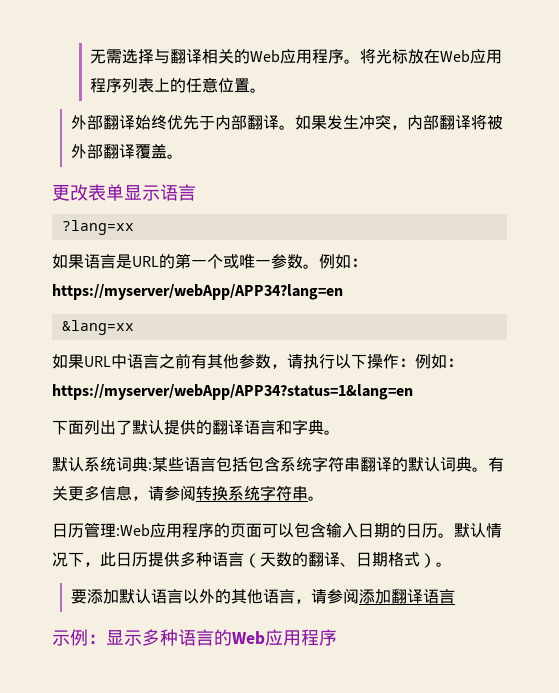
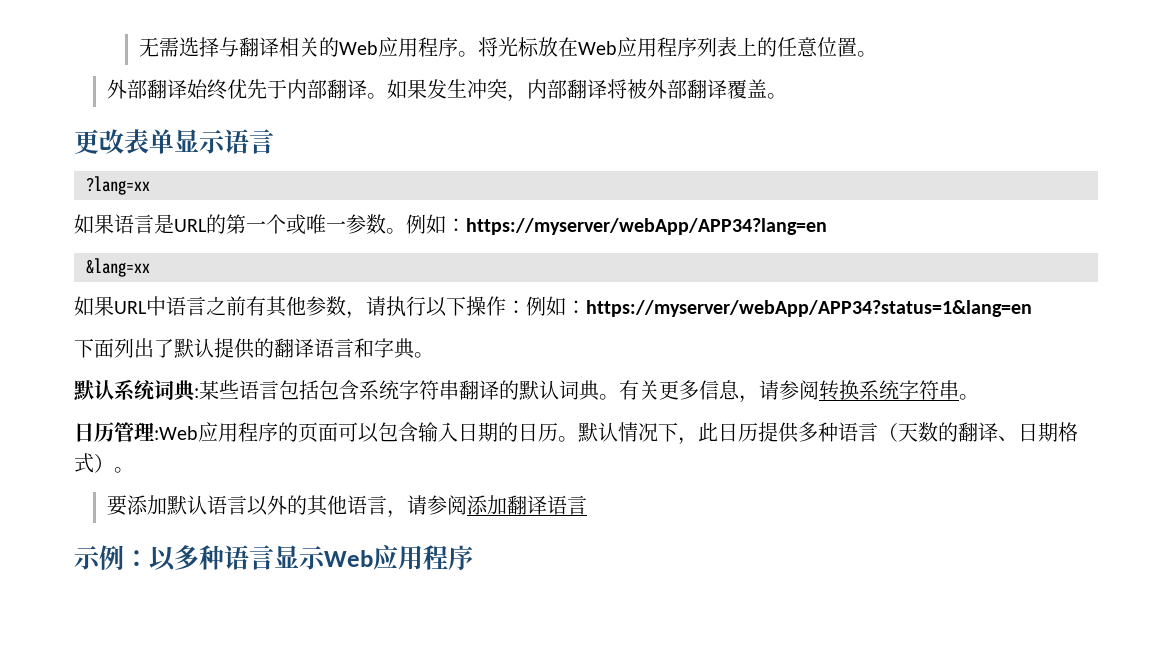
[106,629,232,646] 显示多种语言的 -> [149,545,326,571] 以多种语言显示

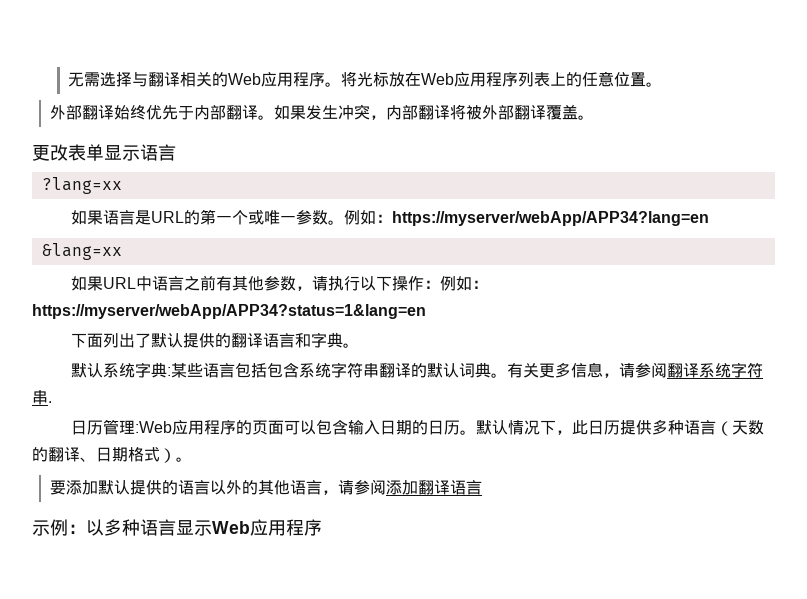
[154,380,174,400] 词 -> [135,362,152,378] 字
[819,380,979,401] 转换系统字符串。 -> [667,362,764,378] [32,390,52,405] 翻译系统字符串.
(207, 505) none -> [130,480,179,495] 提供的

